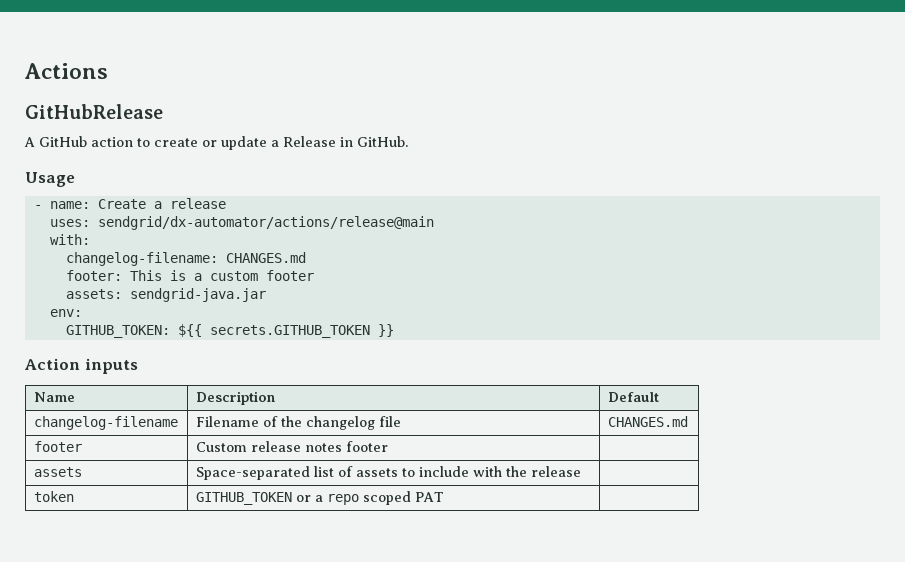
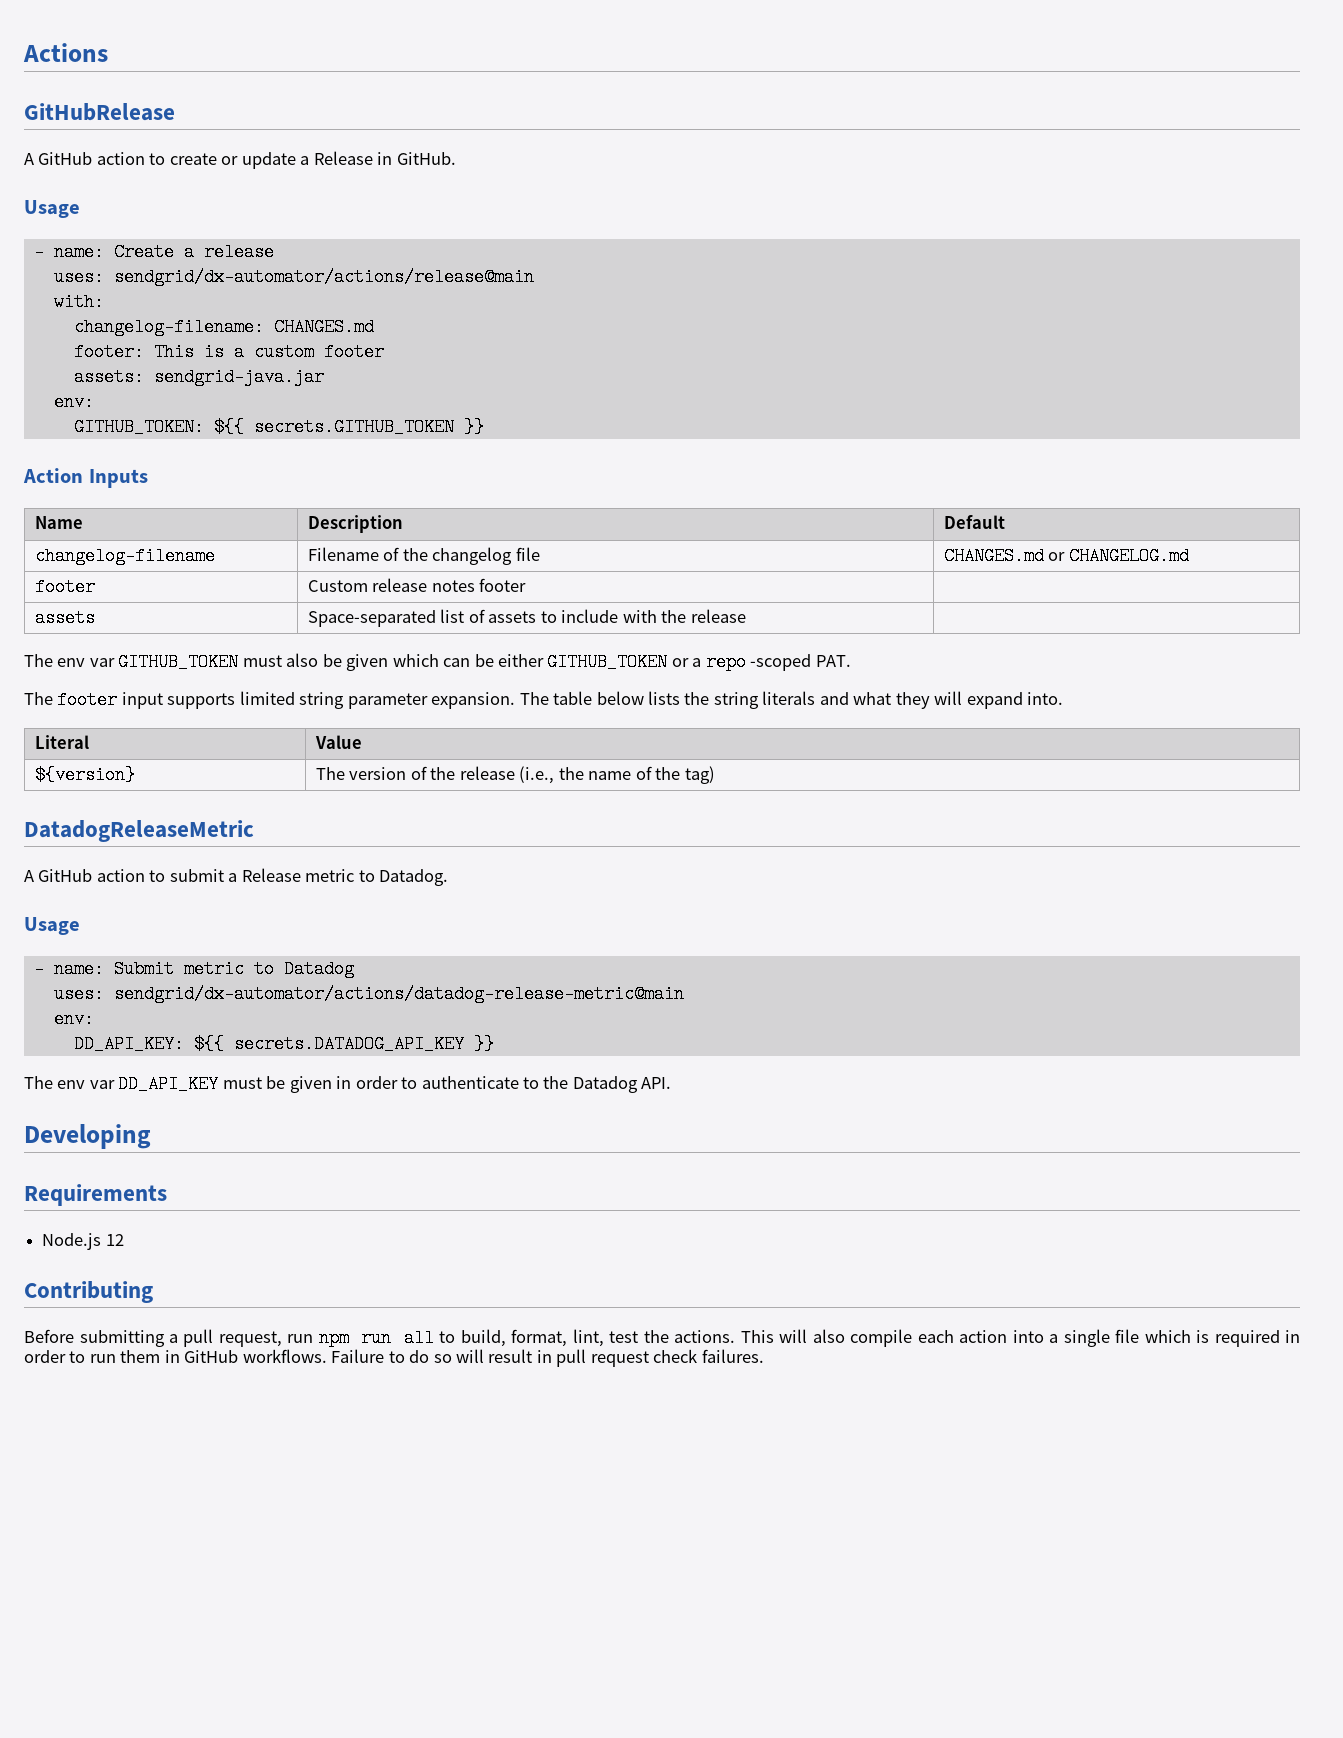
[84,358,138,374] inputs -> [88,469,148,488] Inputs
(688, 421) none -> [1048,547,1189,565] or CHANGELOG.md
[33,491,74,502] [195,491,444,505] // token | GITHUB_TOKEN or a repo scoped PAT | -> [24,653,851,671] [24,691,1064,709] [34,735,89,749] [314,735,362,749] [34,766,135,784] [315,766,715,784] [24,820,254,842] [24,868,449,886] [24,917,80,935] [33,960,354,978] [53,985,684,1003] [53,1010,94,1028] [73,1035,494,1053] [24,1075,672,1093] [24,1124,151,1149] [24,1184,167,1206] [42,1233,124,1250] [24,1281,153,1303] [24,1329,1301,1347] [24,1349,764,1367] // The env var GITHUB_TOKEN must also be given which can be either GITHUB_TOKEN or a repo -scoped PAT. // The footer input supports limited string parameter expansion. The table below lists the string literals and what they will expand into. // Literal | Value // ${version} | The version of the release (i.e., the name of the tag) // DatadogReleaseMetric // A GitHub action to submit a Release metric to Datadog. // Usage // - name: Submit metric to Datadog // uses: sendgrid/dx-automator/actions/datadog-release-metric@main // env: // DD_API_KEY: ${{ secrets.DATADOG_API_KEY }} // The env var DD_API_KEY must be given in order to authenticate to the Datadog API. // Developing // Requirements // Node.js 12 // Contributing // Before submitting a pull request, run npm run all to build, format, lint, test the actions. This will also compile each action into a single file which is required in order to run them in GitHub workflows. Failure to do so will result in pull request check failures.

